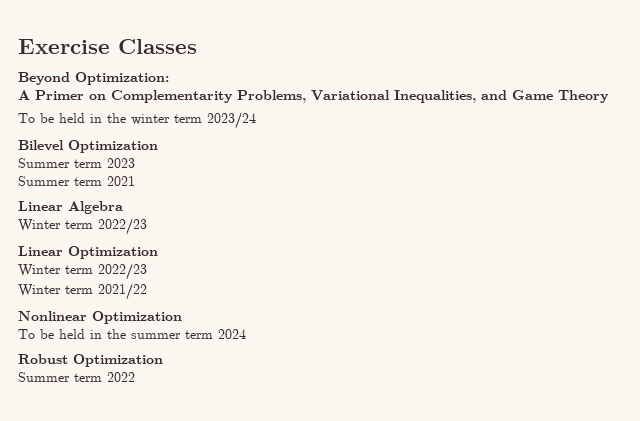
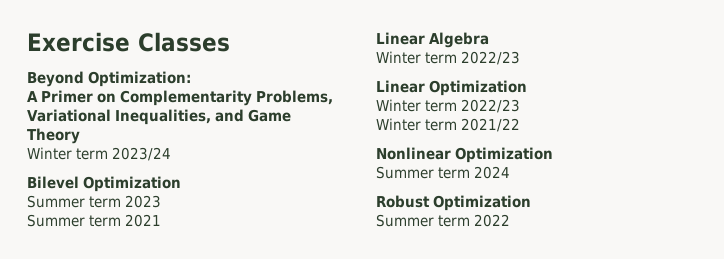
[18,113,170,125] To be held in the winter -> [27,147,72,160] Winter
[18,329,181,339] To be held in the summer -> [376,166,434,179] Summer

